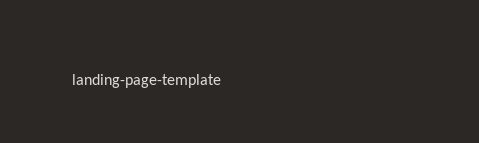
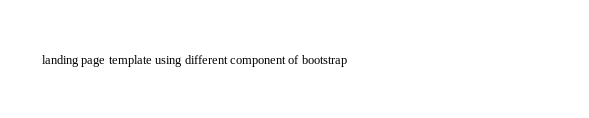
[72,74,221,88] landing-page-template -> [42,55,347,67] landing page template using different component of bootstrap

